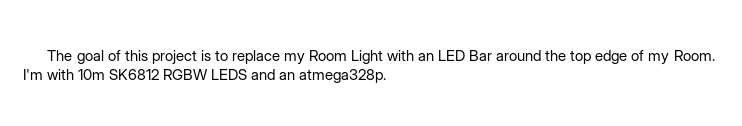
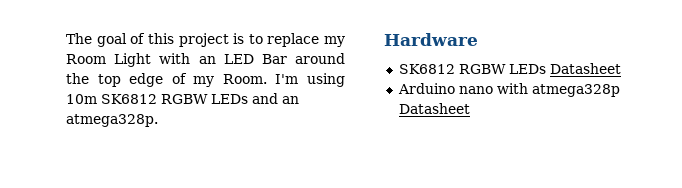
[47,69,75,80] with -> [307,73,345,87] using
[211,69,248,80] LEDS -> [211,94,248,104] LEDs
(387, 76) none -> [384,33,478,46] [398,63,621,74] [397,83,620,97] [398,103,470,114] // Hardware // SK6812 RGBW LEDs Datasheet // Arduino nano with atmega328p Datasheet

